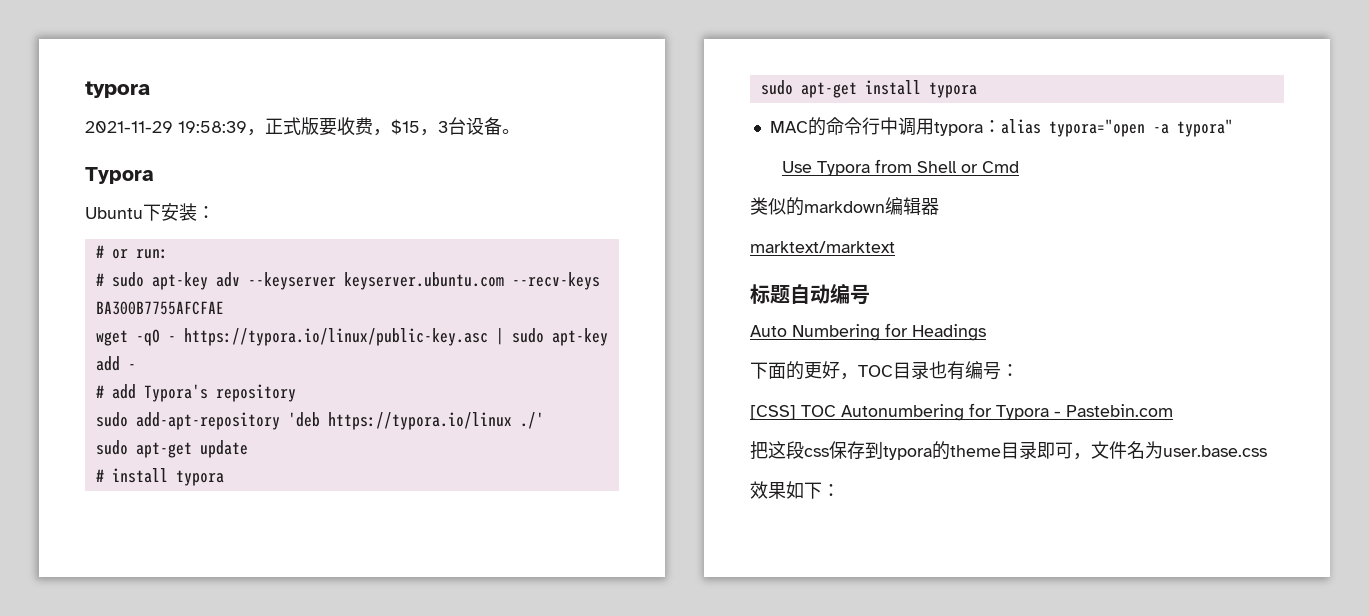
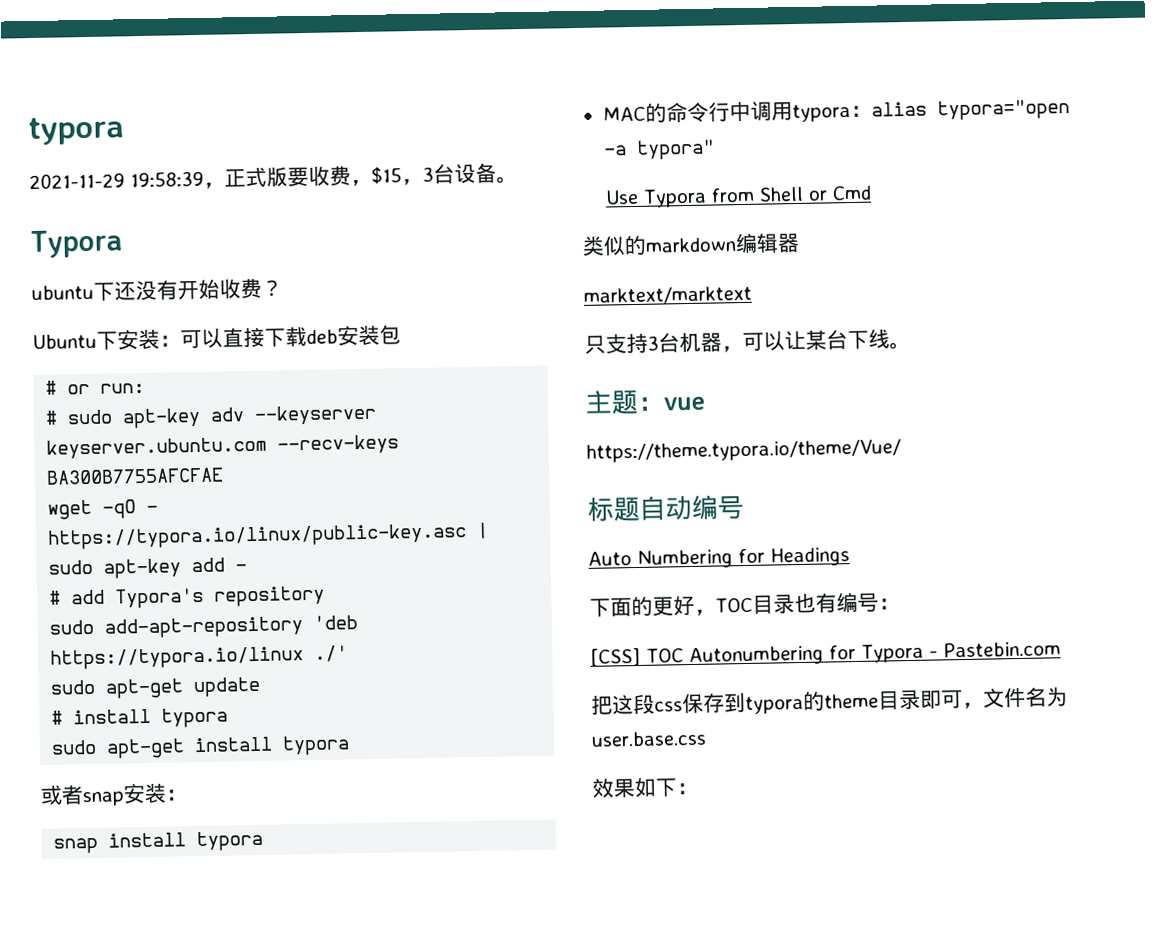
[85,203,215,221] Ubuntu下安装： -> [31,278,283,301] [32,324,401,350] ubuntu下还没有开始收费？ // Ubuntu下安装：可以直接下载deb安装包
(977, 90) none -> [40,783,187,807] [53,830,264,854] // 或者snap安装： // snap install typora
(895, 247) none -> [584,329,911,354] [585,389,705,415] [586,439,901,463] // 只支持3台机器，可以让某台下线。 // 主题：vue // https://theme.typora.io/theme/Vue/

